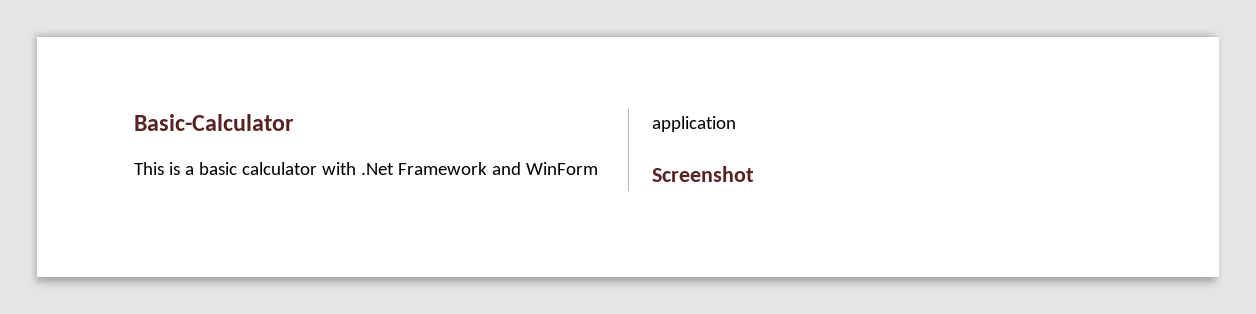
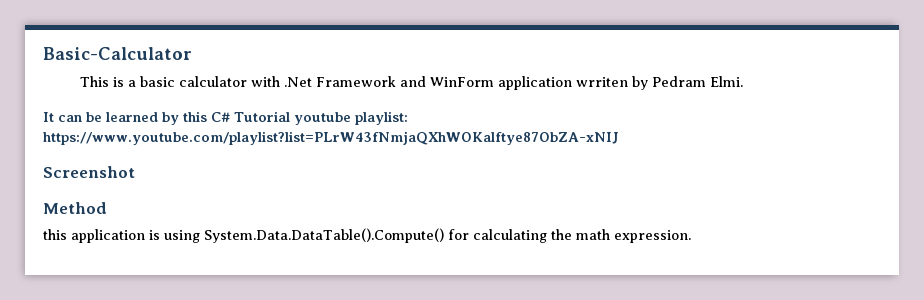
[652,166,754,182] // Screenshot -> [576,76,744,90] [43,111,408,125] [43,131,619,145] [43,166,135,178] [43,202,107,214] [43,228,691,243] wrriten by Pedram Elmi. // It can be learned by this C# Tutorial youtube playlist: https://www.youtube.com/playlist?list=PLrW43fNmjaQXhWOKalftye87ObZA-xNIJ // Screenshot // Method // this application is using System.Data.DataTable().Compute() for calculating the math expression.

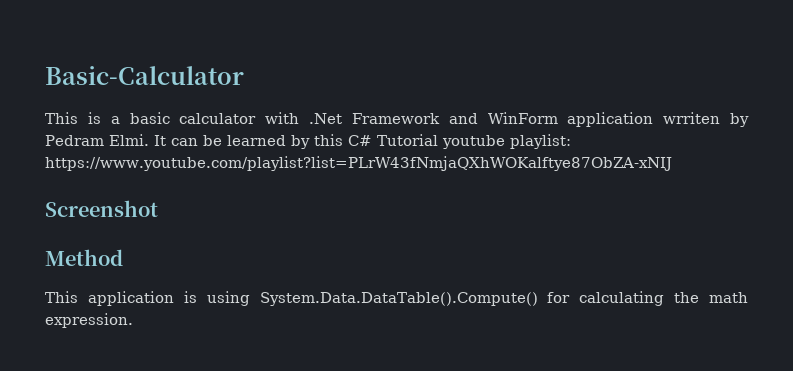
(744, 81) // -> (149, 140) none
[43,229,67,240] this -> [45,291,78,303] This

